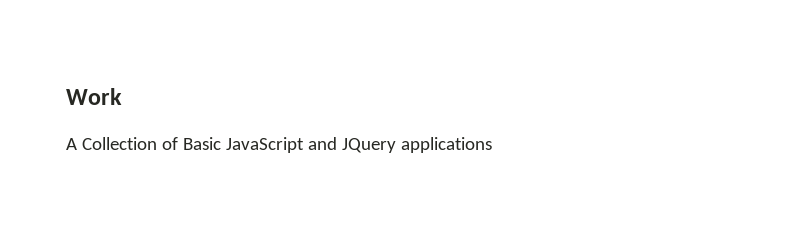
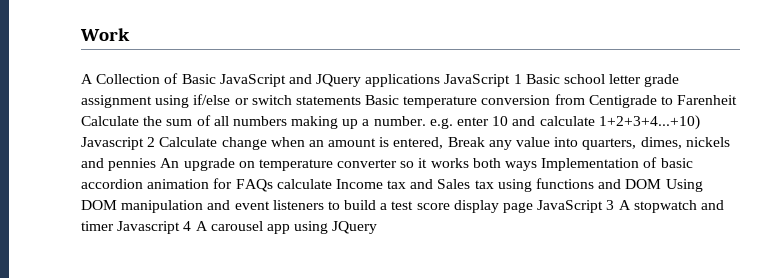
(492, 145) none -> [444,74,680,87] [81,94,738,108] [81,115,700,130] [81,137,730,150] [81,157,693,171] [81,178,703,192] [81,200,724,213] [81,221,378,234] JavaScript 1 Basic school letter grade assignment using if/else or switch statements Basic temperature conversion from Centigrade to Farenheit Calculate the sum of all numbers making up a number. e.g. enter 10 and calculate 1+2+3+4...+10) Javascript 2 Calculate change when an amount is entered, Break any value into quarters, dimes, nickels and pennies An upgrade on temperature converter so it works both ways Implementation of basic accordion animation for FAQs calculate Income tax and Sales tax using functions and DOM Using DOM manipulation and event listeners to build a test score display page JavaScript 3 A stopwatch and timer Javascript 4 A carousel app using JQuery

